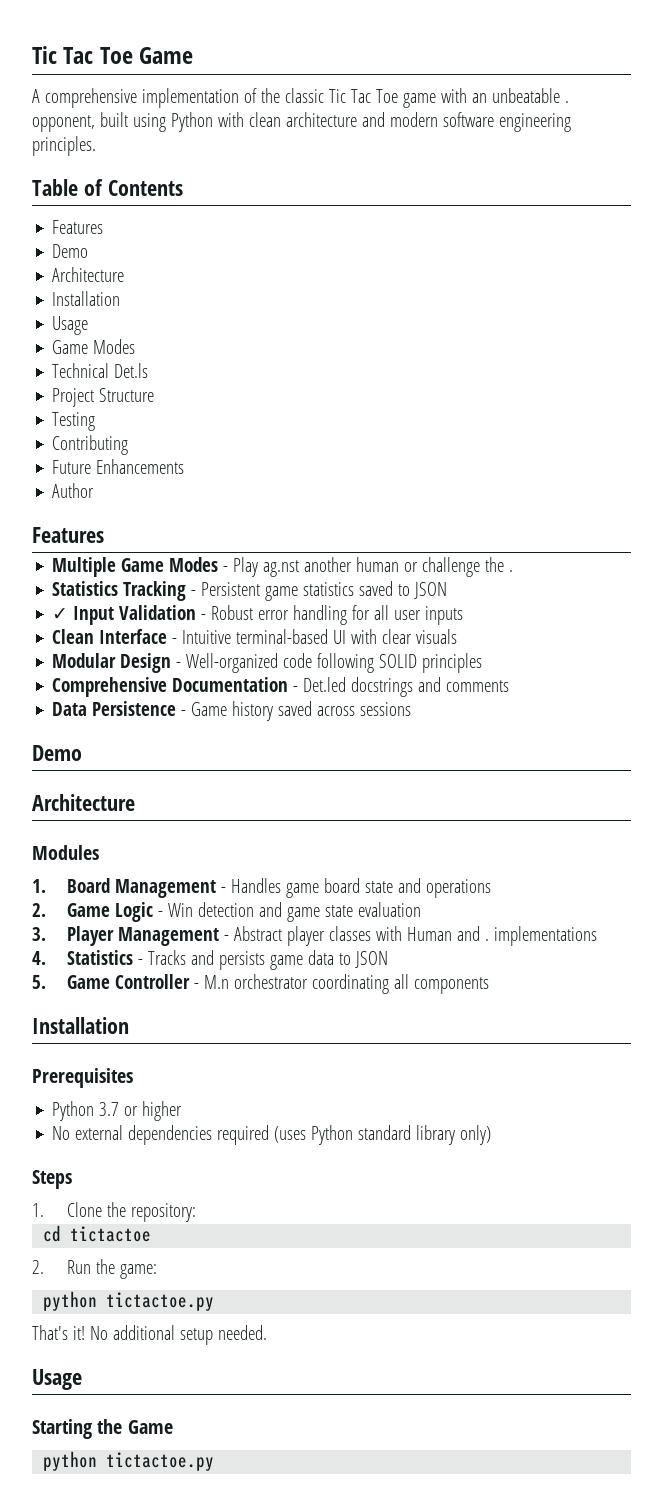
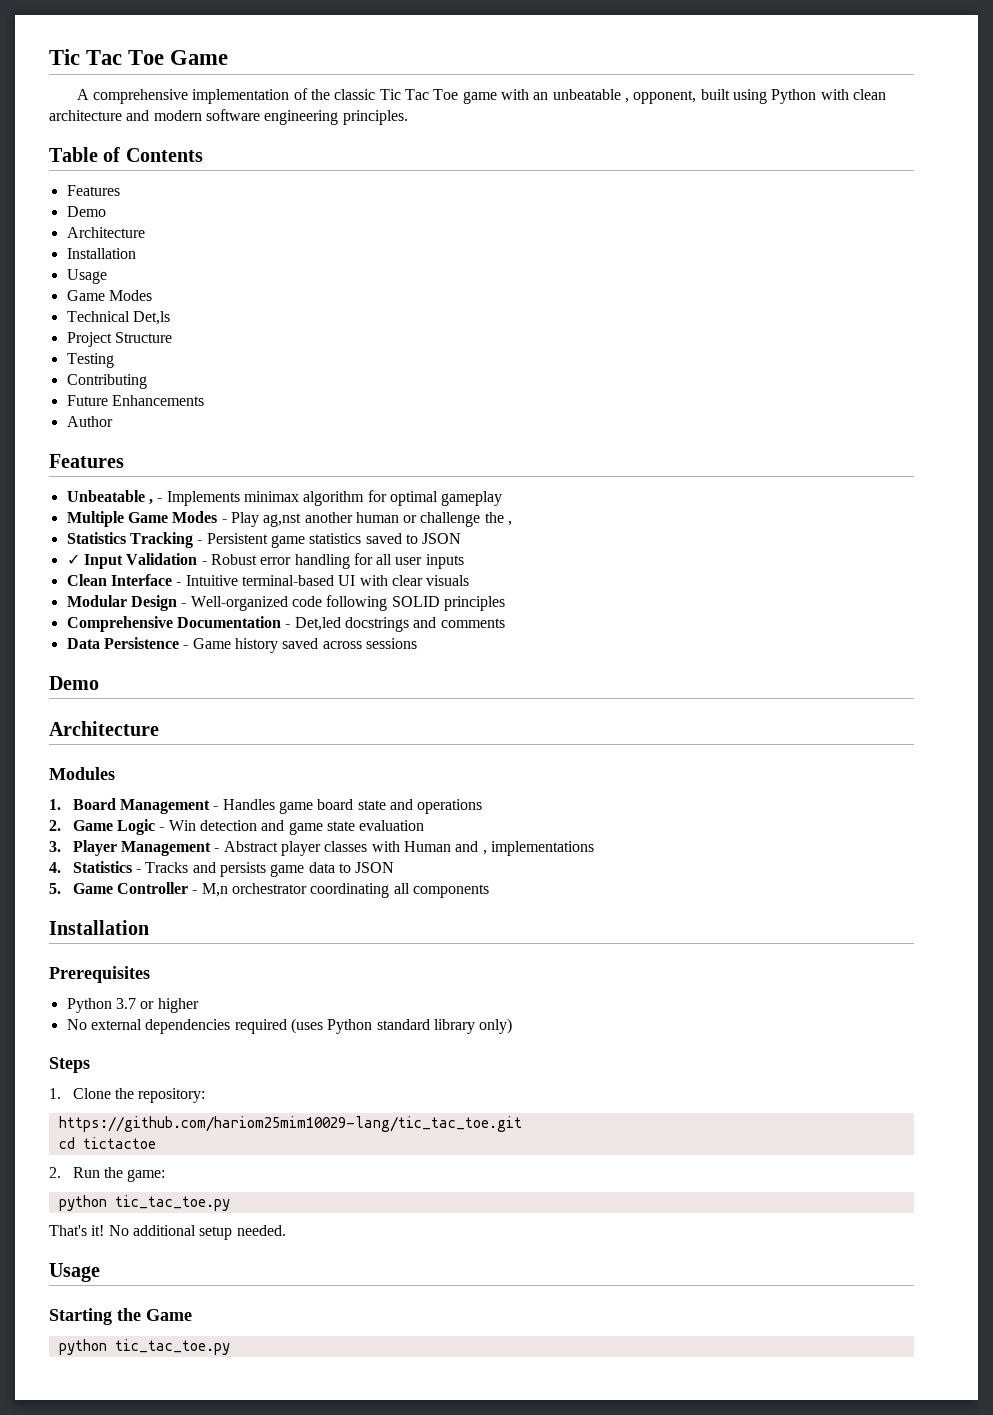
[564,101,569,103] . -> [624,98,629,103] ,
[114,363,149,378] Det.ls -> [132,311,170,325] Det,ls
(104, 535) none -> [66,490,503,506] // Unbeatable , - Implements minimax algorithm for optimal gameplay
[263,560,300,577] ag.nst -> [263,513,302,527] ag,nst
[509,570,514,572] . -> [508,521,513,526] ,
[303,677,347,692] Det.led -> [294,617,341,631] Det,led
[484,939,489,941] . -> [482,850,487,855] ,
[203,975,229,989] M.n -> [201,883,228,897] M,n
(196, 1212) none -> [58,1116,522,1132] // https://github.com/hariom25mim10029-lang/tic_tac_toe.git
[106,1292,215,1311] tictactoe.py -> [114,1195,230,1211] tic_tac_toe.py
[106,1452,215,1471] tictactoe.py -> [114,1339,230,1355] tic_tac_toe.py

